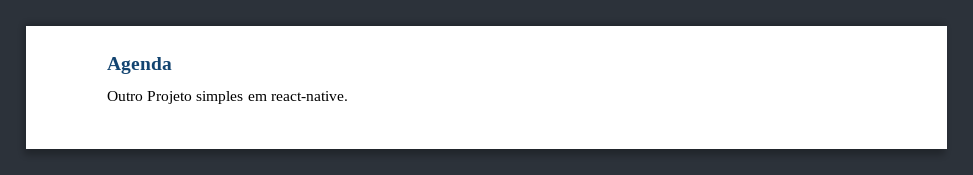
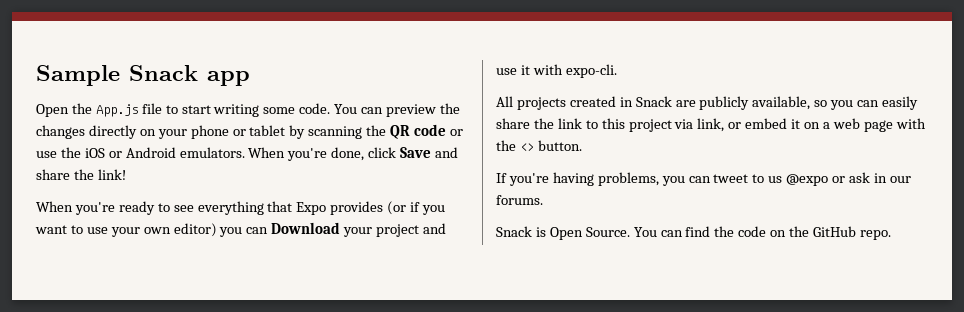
[107,57,172,74] [107,91,348,104] Agenda // Outro Projeto simples em react-native. -> [36,65,250,86] [36,103,460,117] [36,124,463,139] [36,147,459,161] [36,169,126,180] [36,201,446,215] [35,222,447,237] [496,64,617,78] [496,96,919,110] [496,118,926,132] [496,140,582,151] [496,172,911,186] [496,195,543,205] [496,226,891,240] Sample Snack app // Open the App.js file to start writing some code. You can preview the changes directly on your phone or tablet by scanning the QR code or use the iOS or Android emulators. When you're done, click Save and share the link! // When you're ready to see everything that Expo provides (or if you want to use your own editor) you can Download your project and use it with expo-cli. // All projects created in Snack are publicly available, so you can easily share the link to this project via link, or embed it on a web page with the <> button. // If you're having problems, you can tweet to us @expo or ask in our forums. // Snack is Open Source. You can find the code on the GitHub repo.

